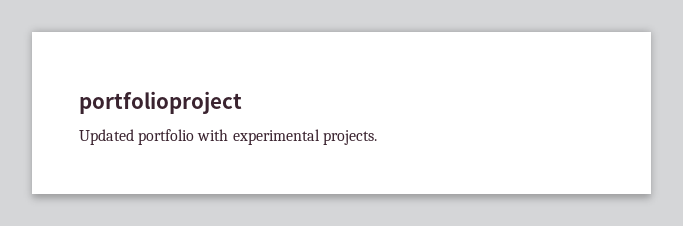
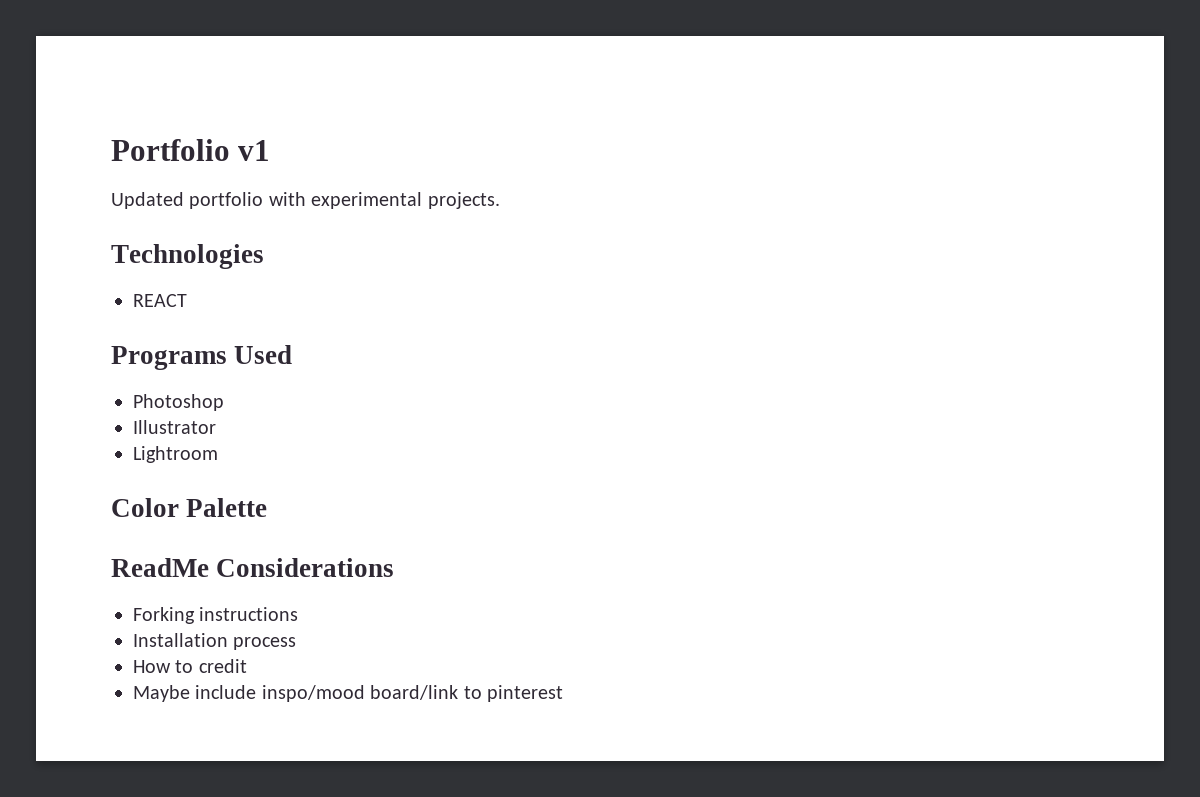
[79,91,242,114] portfolioproject -> [111,139,271,161] Portfolio v1
(377, 137) none -> [111,244,264,269] [133,294,187,307] [111,345,293,370] [133,394,224,411] [133,420,216,434] [133,446,218,463] [111,498,268,517] [111,558,395,577] [133,607,299,624] [133,633,297,650] [133,659,247,673] [133,685,563,702] // Technologies // REACT // Programs Used // Photoshop // Illustrator // Lightroom // Color Palette // ReadMe Considerations // Forking instructions // Installation process // How to credit // Maybe include inspo/mood board/link to pinterest

